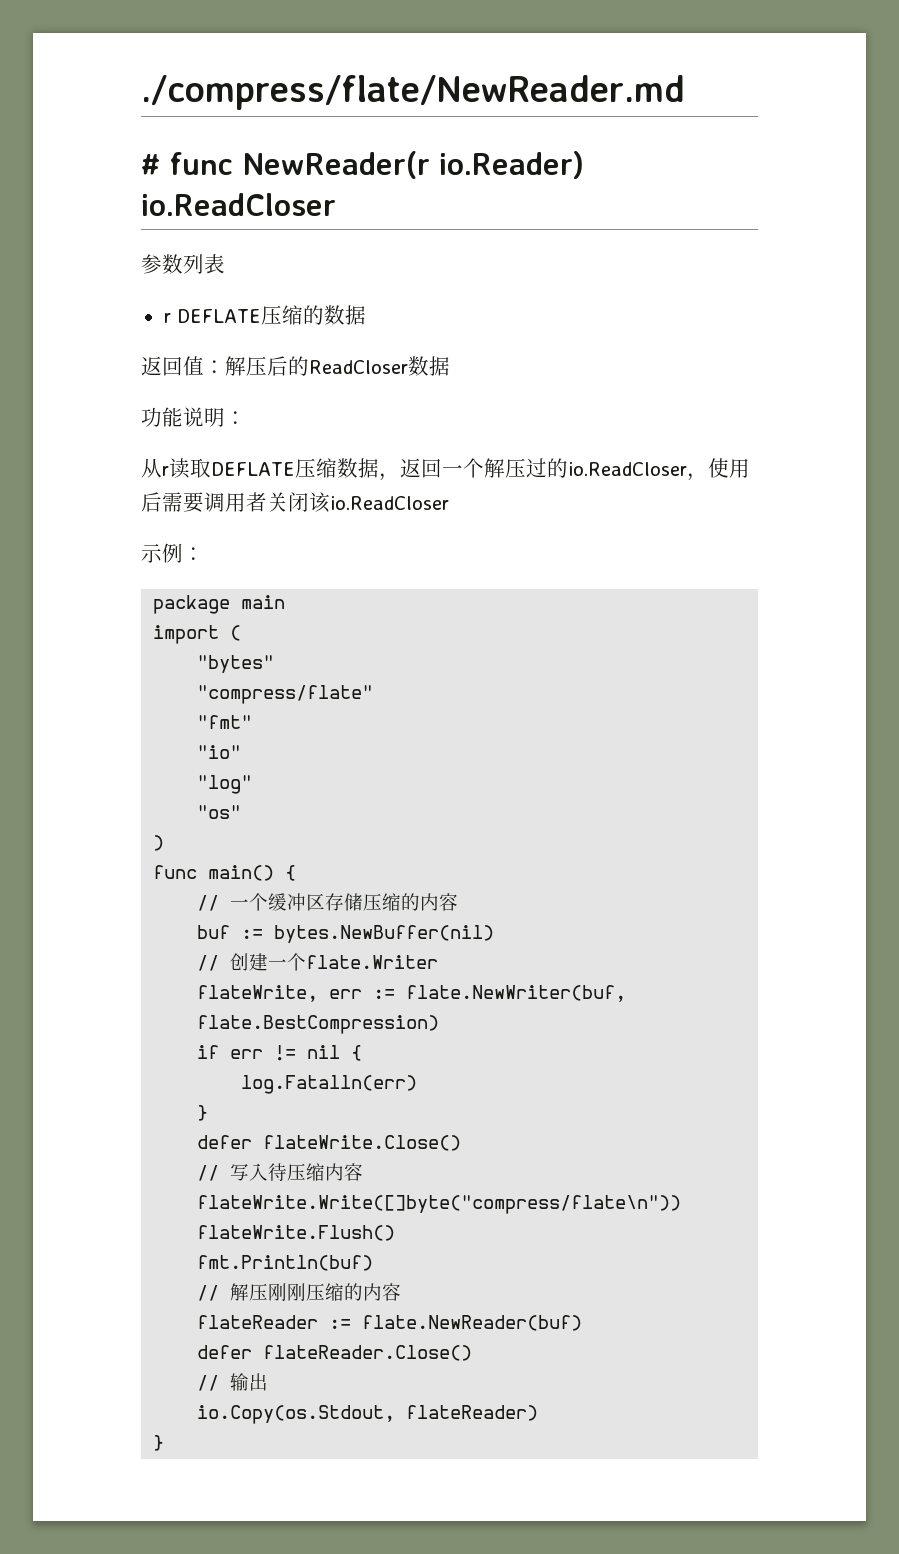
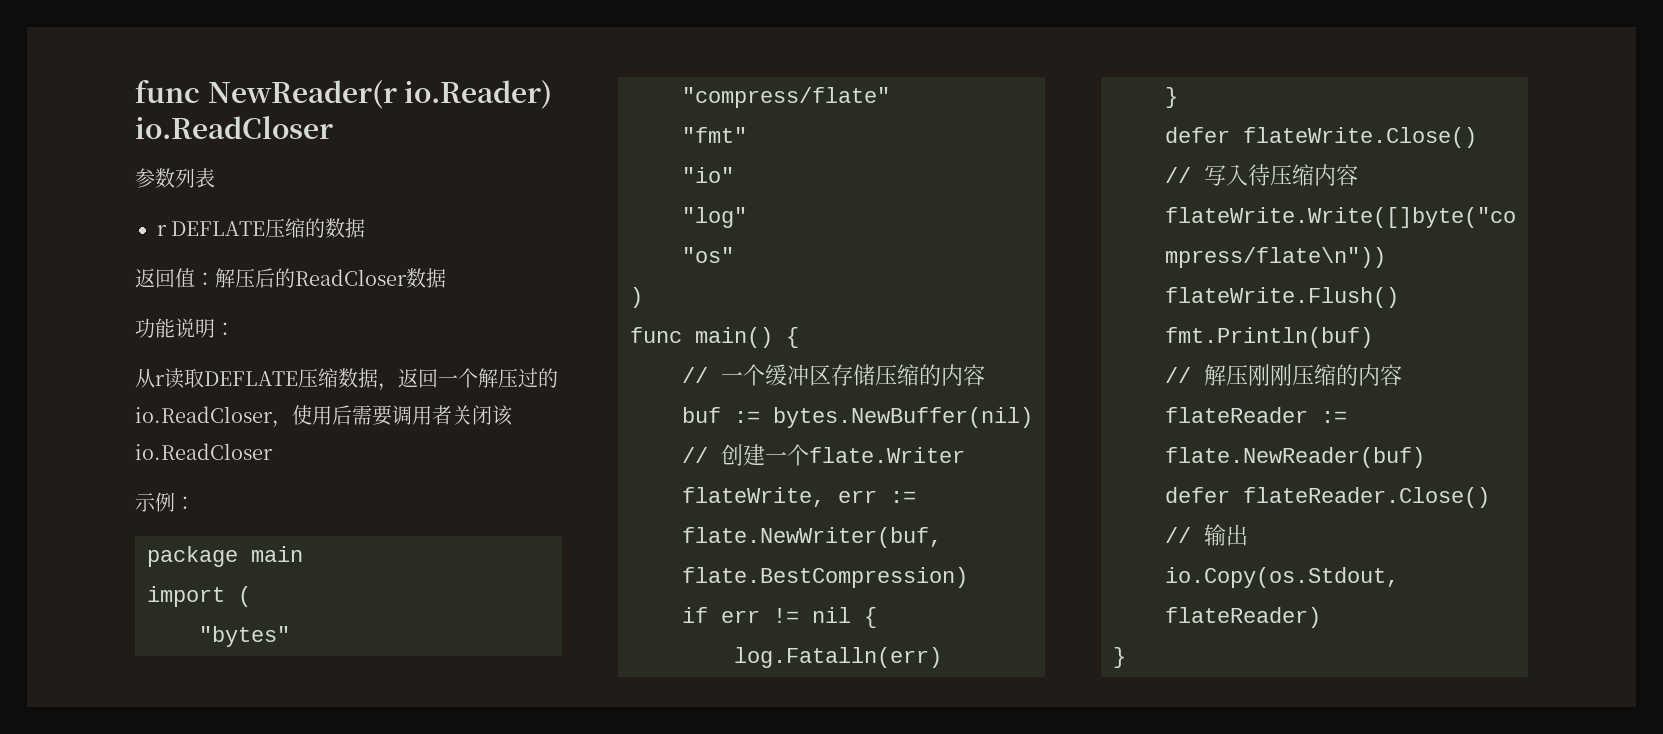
[141,75,685,110] [141,153,161,175] ./compress/flate/NewReader.md // # -> (135, 91) none

